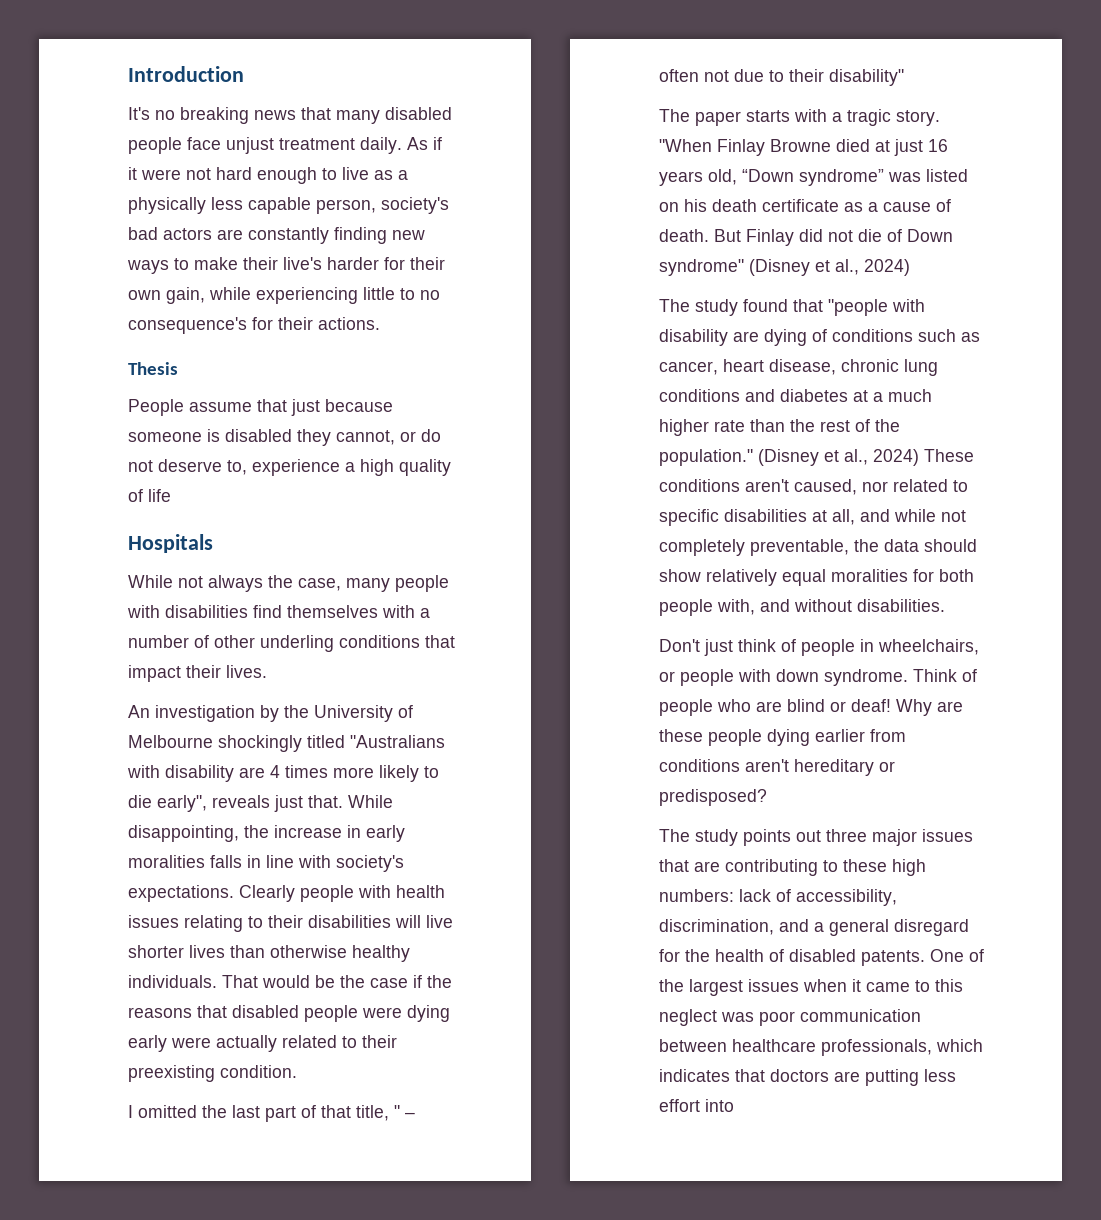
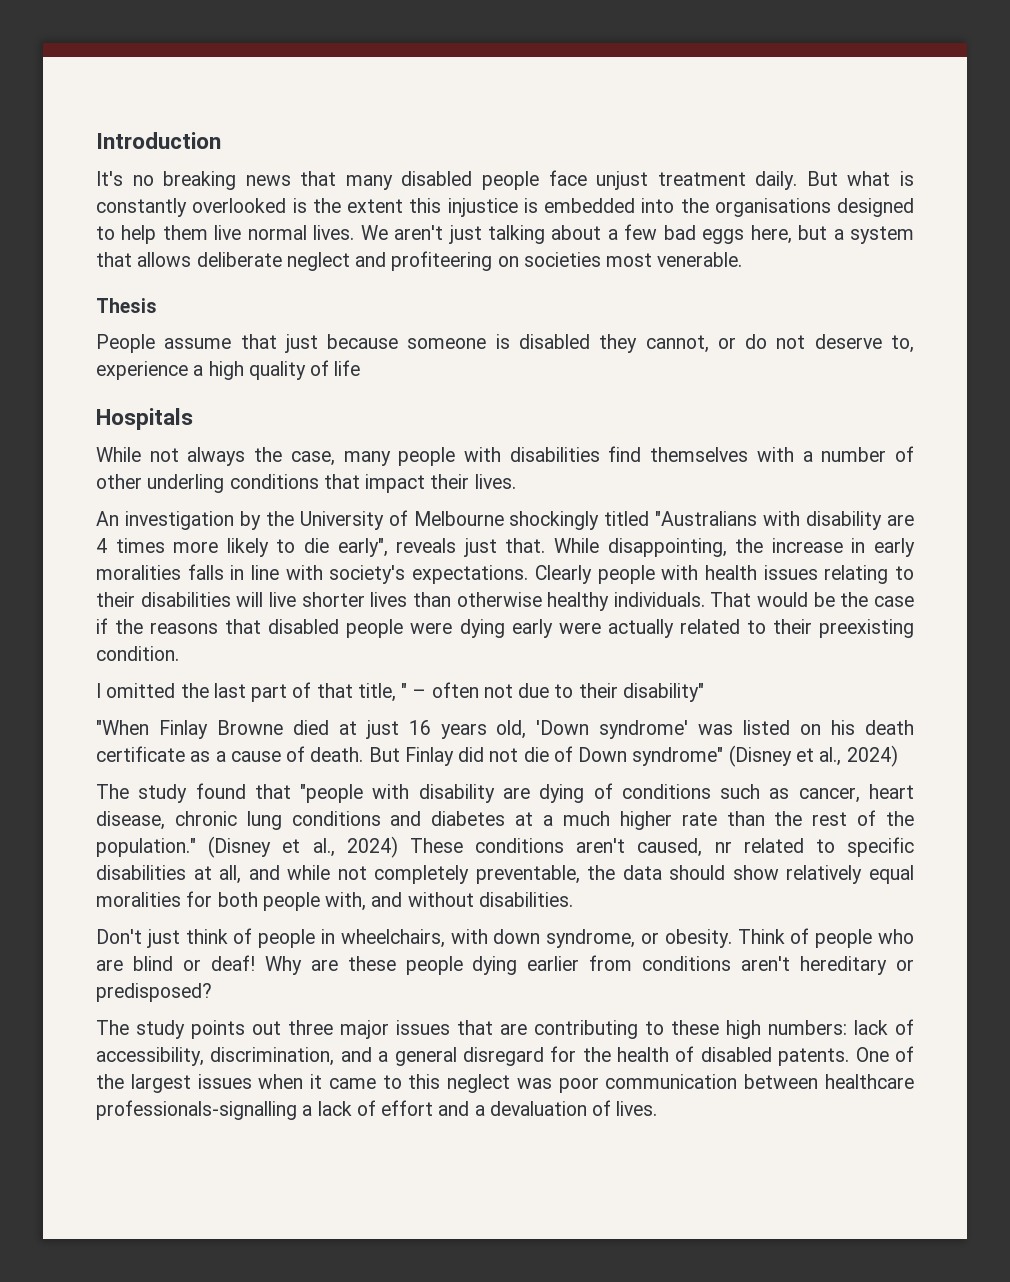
[407,137,442,150] [128,167,408,184] [128,197,449,214] [128,227,425,244] [127,257,445,274] [128,287,440,304] [128,317,380,334] As if it were not hard enough to live as a physically less capable person, society's bad actors are constantly finding new ways to make their live's harder for their own gain, while experiencing little to no consequence's for their actions. -> [806,171,914,186] [96,198,914,217] [96,224,915,244] [96,251,743,271] But what is constantly overlooked is the extent this injustice is embedded into the organisations designed to help them live normal lives. We aren't just talking about a few bad eggs here, but a system that allows deliberate neglect and profiteering on societies most venerable.
[659,109,940,126] The paper starts with a tragic story. -> (704, 692) none
[742,169,884,186] “Down syndrome” -> [536,720,689,739] 'Down syndrome'
[862,481,888,492] nor -> [714,841,732,853] nr
[659,669,908,686] or people with down syndrome. -> [450,929,732,948] with down syndrome, or obesity.
[821,1039,983,1056] [659,1069,956,1086] [659,1099,734,1112] professionals, which indicates that doctors are putting less effort into -> [96,1100,658,1120] professionals-signalling a lack of effort and a devaluation of lives.

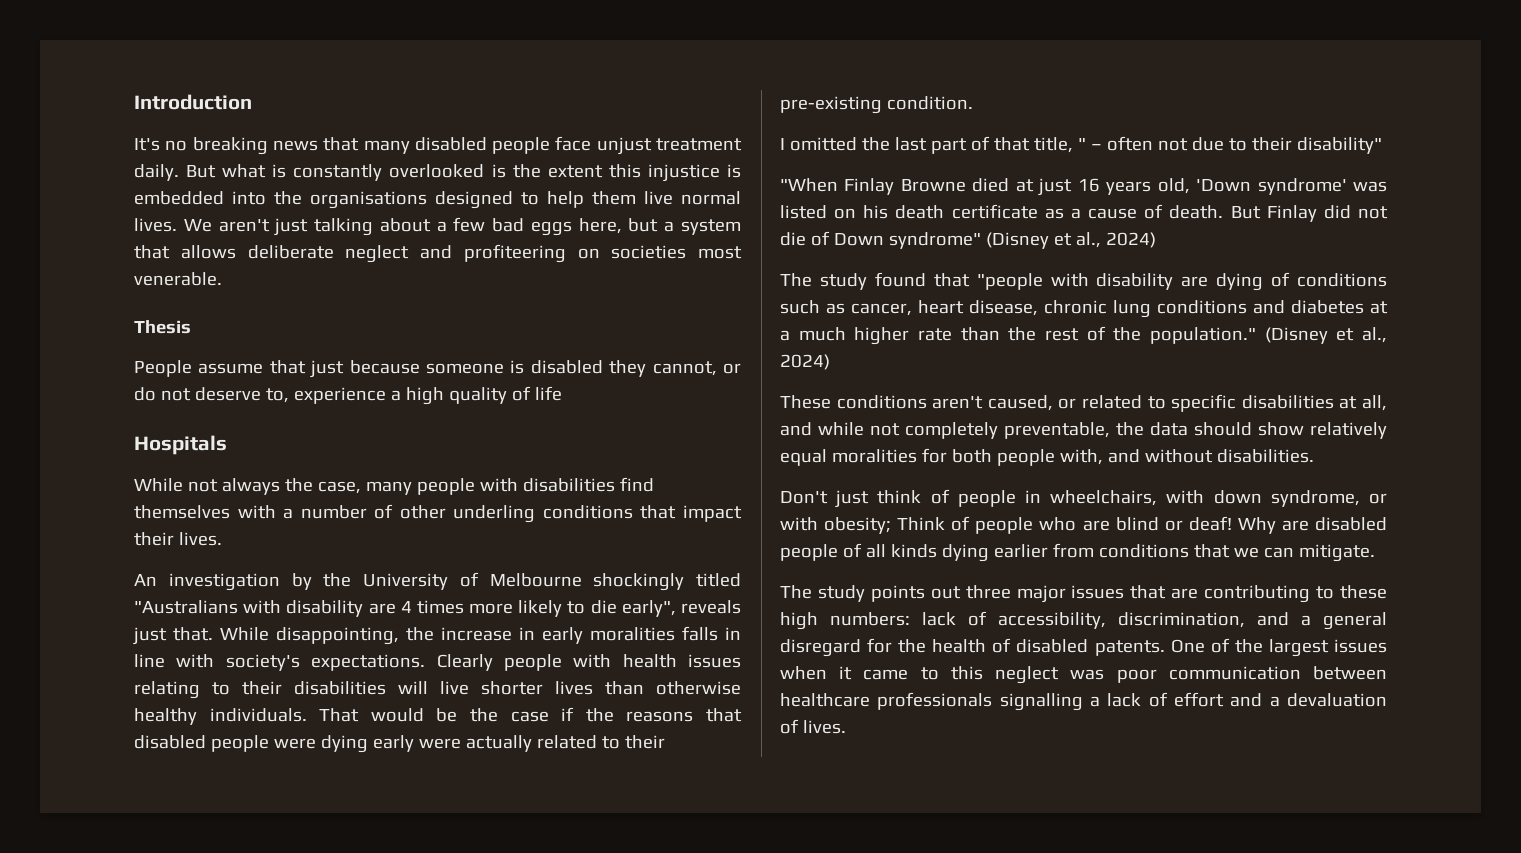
[818,619,914,638] preexisting -> [780,96,882,114] pre-existing
(398, 847) none -> (830, 362) //
[714,841,732,853] nr -> [1058,398,1077,409] or
[664,929,732,948] obesity. -> [780,517,892,534] with obesity;
[347,955,915,975] [96,983,212,1002] these people dying earlier from conditions aren't hereditary or predisposed? -> [1315,517,1387,531] [780,543,1375,562] disabled people of all kinds dying earlier from conditions that we can mitigate.
[96,1100,297,1120] professionals-signalling -> [877,692,1083,711] professionals signalling

